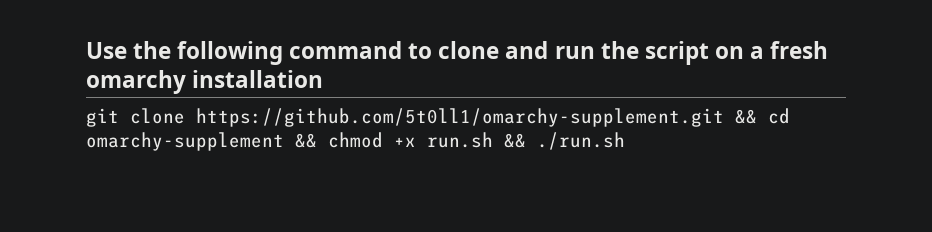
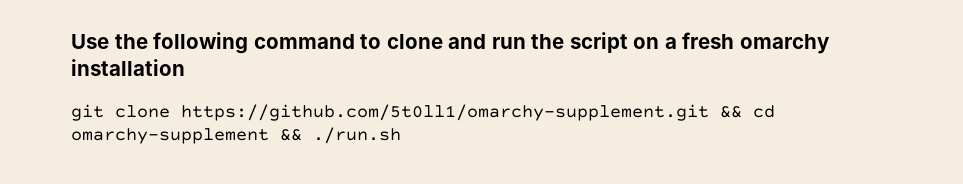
[328,132,526,148] chmod +x run.sh && -> (302, 135) none

